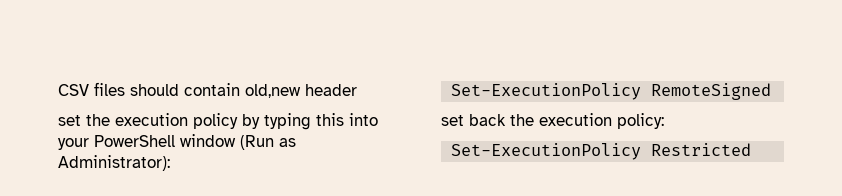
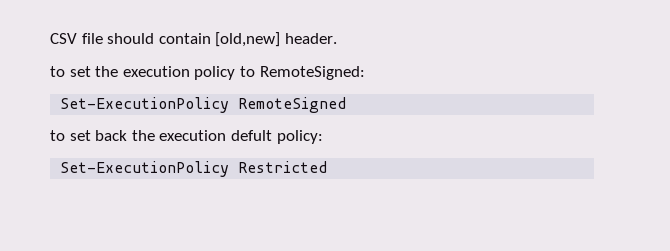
[94,82,125,96] files -> [81,33,103,44] file
[245,84,357,98] old,new header // -> [215,32,337,47] [50,66,65,77] [old,new] header. // to
[242,113,378,130] [58,134,296,150] [58,155,170,171] by typing this into your PowerShell window (Run as Administrator): -> [239,66,365,80] to RemoteSigned:
(772, 91) none -> [50,130,65,141] to
(612, 119) none -> [230,130,272,141] defult

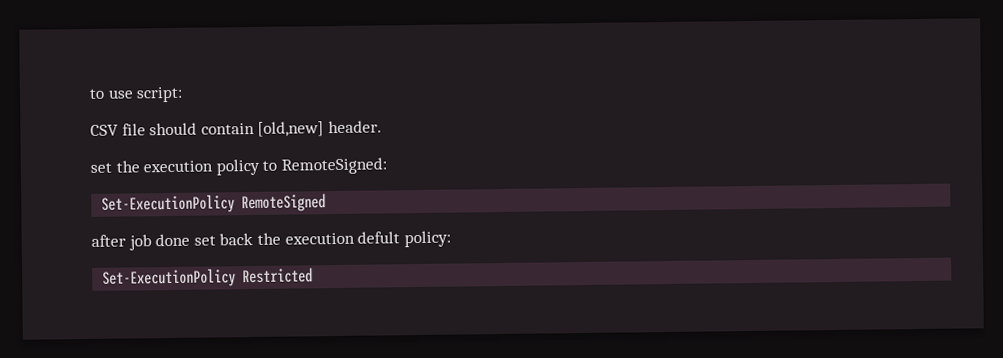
(50, 38) none -> [89,86,184,103] to use script: //
[50,66,65,77] to -> (382, 127) none
[50,130,65,141] to -> [91,233,191,251] after job done

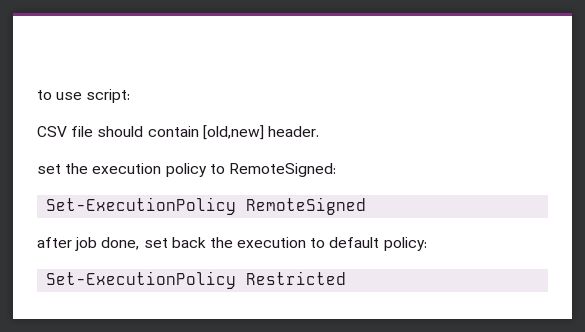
[155,233,191,247] done -> [101,237,140,250] done,
[357,231,401,244] defult -> [310,237,380,248] to default

